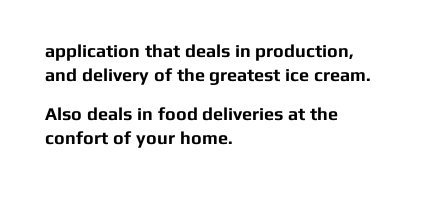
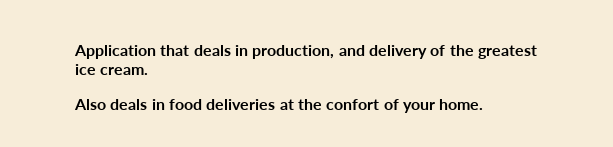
[45,44,140,61] application -> [74,45,156,59] Application

